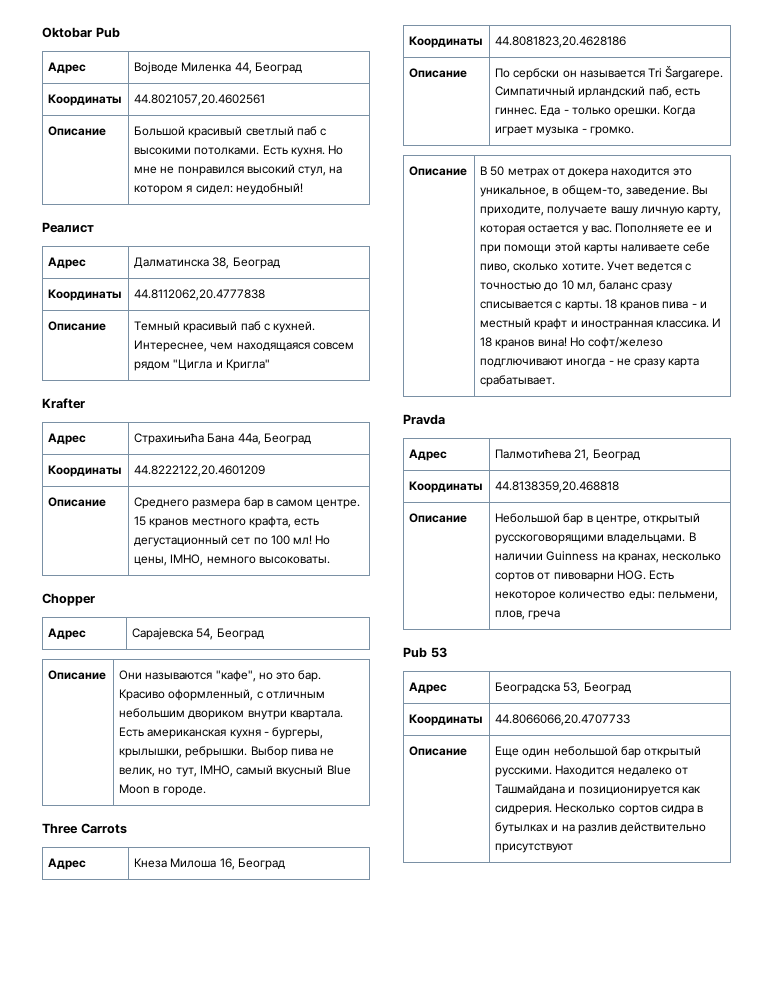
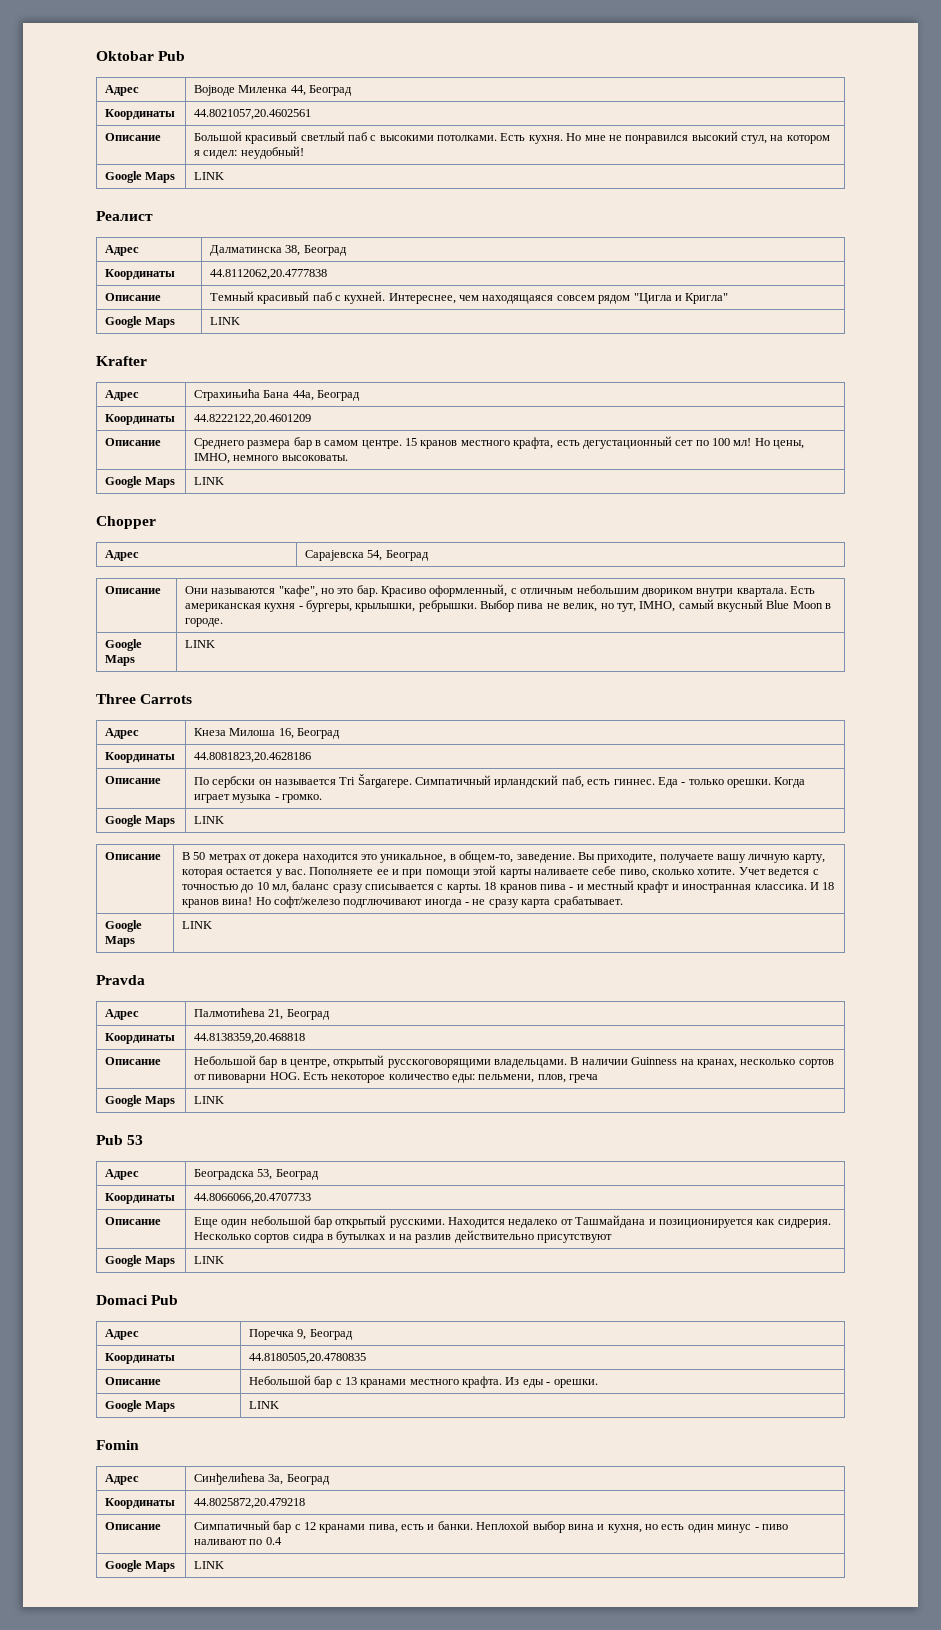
(303, 189) none -> [104,171,176,183] [193,172,224,180] // Google Maps | LINK
(270, 365) none -> [104,316,176,328] [209,317,240,325] // Google Maps | LINK
(330, 560) none -> [104,476,176,488] [193,477,224,485] // Google Maps | LINK
(206, 791) none -> [104,639,142,651] [104,655,135,666] [184,640,215,648] // Google Maps | LINK
(634, 131) none -> [104,815,176,827] [193,816,224,824] // Google Maps | LINK
(556, 381) none -> [104,920,142,932] [104,936,135,947] [181,921,212,929] // Google Maps | LINK
(561, 615) none -> [104,1095,176,1107] [193,1096,224,1104] // Google Maps | LINK
(574, 848) none -> [104,1255,176,1267] [193,1256,224,1264] [96,1295,179,1305] [104,1329,139,1340] [248,1329,353,1340] [104,1353,175,1364] [248,1353,366,1364] [104,1377,161,1385] [248,1375,598,1388] [104,1400,176,1412] [248,1401,279,1409] [96,1440,139,1450] [104,1474,139,1485] [193,1473,330,1485] [104,1498,175,1509] [193,1498,305,1509] [104,1522,161,1530] [193,1520,788,1533] [193,1537,282,1545] [104,1560,176,1572] [193,1561,224,1569] // Google Maps | LINK // Domaci Pub // Адрес | Поречка 9, Београд // Координаты | 44.8180505,20.4780835 // Описание | Небольшой бар с 13 кранами местного крафта. Из еды - орешки. // Google Maps | LINK // Fomin // Адрес | Синђелићева 3a, Београд // Координаты | 44.8025872,20.479218 // Описание | Симпатичный бар с 12 кранами пива, есть и банки. Неплохой выбор вина и кухня, но есть один минус - пиво наливают по 0.4 // Google Maps | LINK

